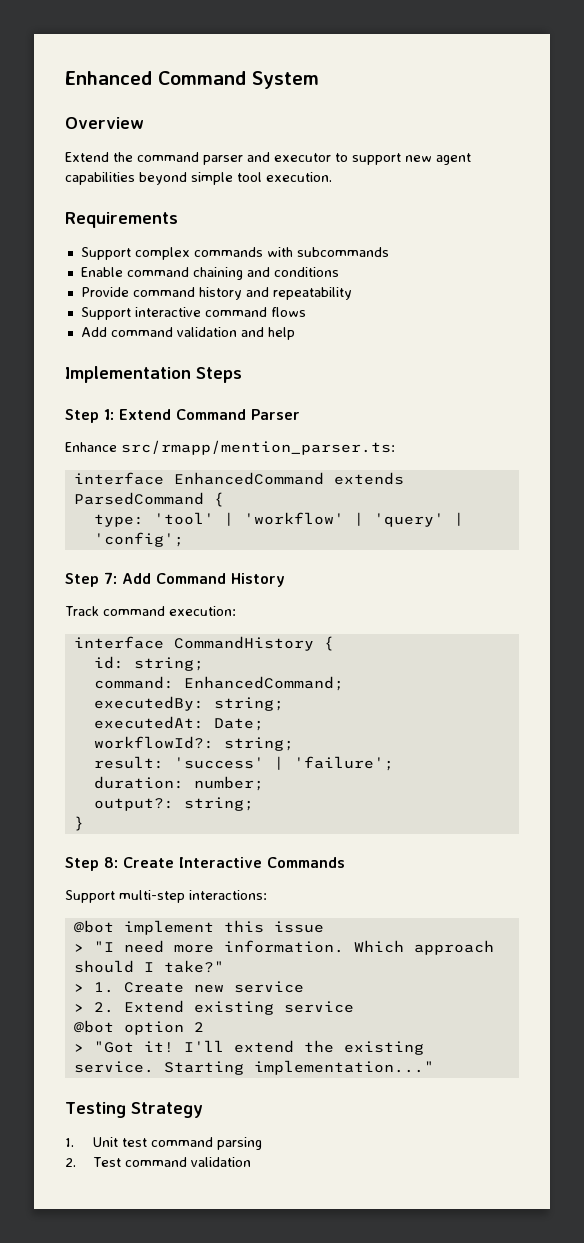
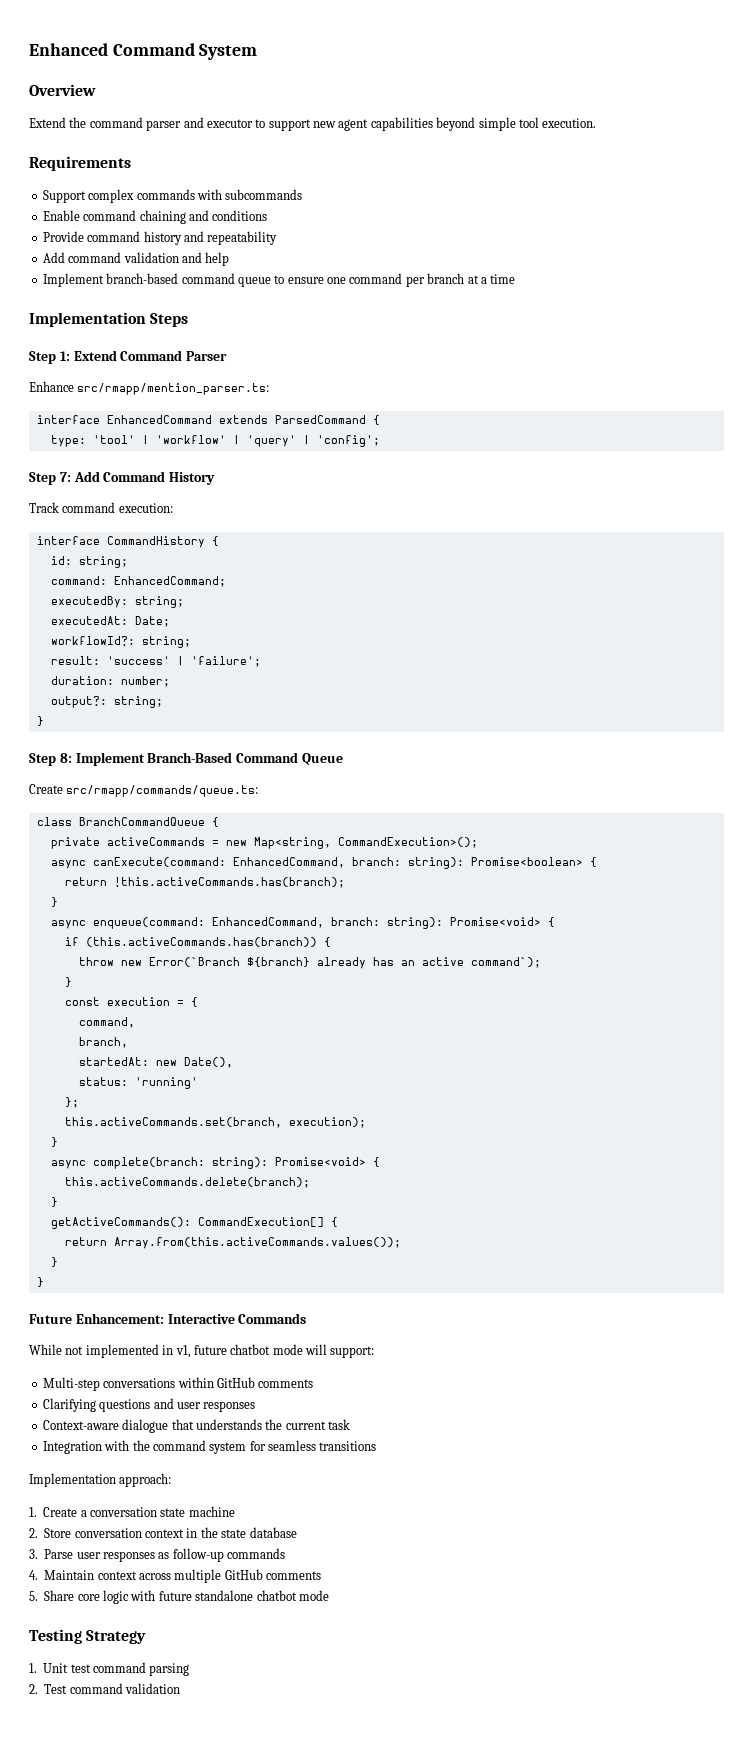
[80,307,306,320] // Support interactive command flows -> (278, 238) none
(295, 333) none -> [42,273,516,287] // Implement branch-based command queue to ensure one command per branch at a time
[123,857,345,868] [65,890,267,903] [73,920,324,935] [73,940,494,955] [73,960,224,973] [73,981,304,993] [73,1000,354,1015] [73,1020,204,1035] [73,1040,424,1055] [73,1060,434,1075] Create Interactive Commands // Support multi-step interactions: // @bot implement this issue // > "I need more information. Which approach should I take?" // > 1. Create new service // > 2. Extend existing service // @bot option 2 // > "Got it! I'll extend the existing service. Starting implementation..." -> [75,752,343,766] [29,784,259,797] [36,817,219,827] [50,837,478,849] [50,857,597,869] [64,877,345,888] [50,897,58,907] [50,917,555,929] [64,937,331,947] [78,957,541,969] [64,977,72,987] [64,997,198,1007] [78,1017,135,1028] [78,1037,128,1048] [78,1057,233,1068] [78,1077,198,1089] [64,1097,79,1108] [64,1117,366,1128] [50,1137,58,1147] [50,1157,380,1169] [64,1177,310,1188] [50,1197,58,1207] [50,1217,338,1229] [64,1237,401,1249] [50,1257,58,1267] [36,1277,44,1287] [29,1313,307,1324] [29,1344,375,1358] [42,1377,314,1391] [42,1398,256,1412] [42,1419,350,1433] [42,1440,377,1454] [29,1473,172,1487] [29,1506,235,1517] [29,1527,297,1538] [29,1548,286,1562] [29,1569,322,1583] [29,1590,329,1604] Implement Branch-Based Command Queue // Create src/rmapp/commands/queue.ts: // class BranchCommandQueue { // private activeCommands = new Map<string, CommandExecution>(); // async canExecute(command: EnhancedCommand, branch: string): Promise<boolean> { // return !this.activeCommands.has(branch); // } // async enqueue(command: EnhancedCommand, branch: string): Promise<void> { // if (this.activeCommands.has(branch)) { // throw new Error(`Branch ${branch} already has an active command`); // } // const execution = { // command, // branch, // startedAt: new Date(), // status: 'running' // }; // this.activeCommands.set(branch, execution); // } // async complete(branch: string): Promise<void> { // this.activeCommands.delete(branch); // } // getActiveCommands(): CommandExecution[] { // return Array.from(this.activeCommands.values()); // } // } // Future Enhancement: Interactive Commands // While not implemented in v1, future chatbot mode will support: // Multi-step conversations within GitHub comments // Clarifying questions and user responses // Context-aware dialogue that understands the current task // Integration with the command system for seamless transitions // Implementation approach: // 1. Create a conversation state machine // 2. Store conversation context in the state database // 3. Parse user responses as follow-up commands // 4. Maintain context across multiple GitHub comments // 5. Share core logic with future standalone chatbot mode

